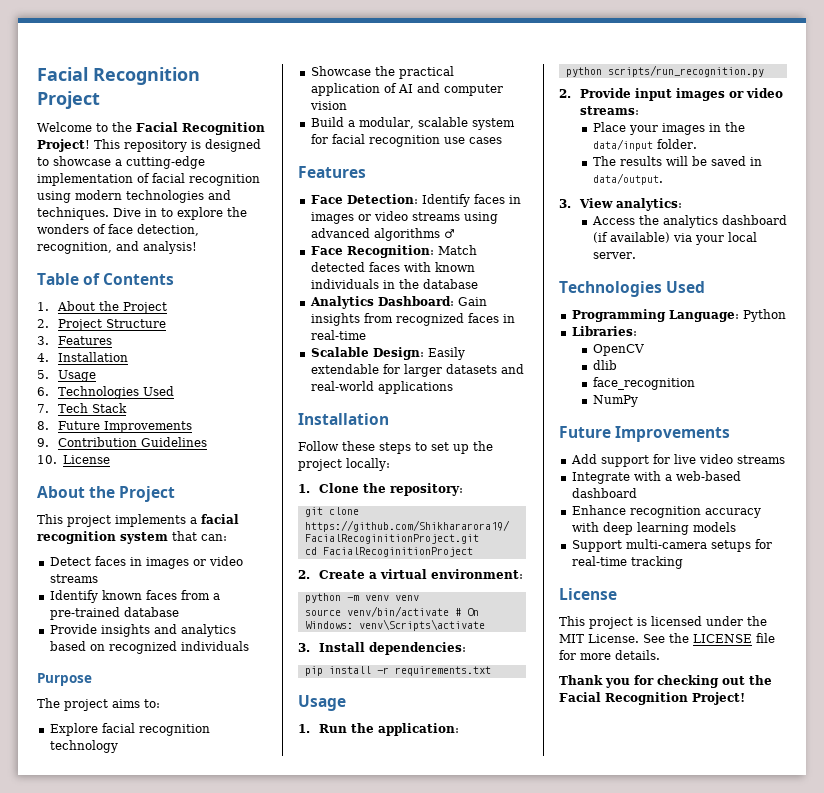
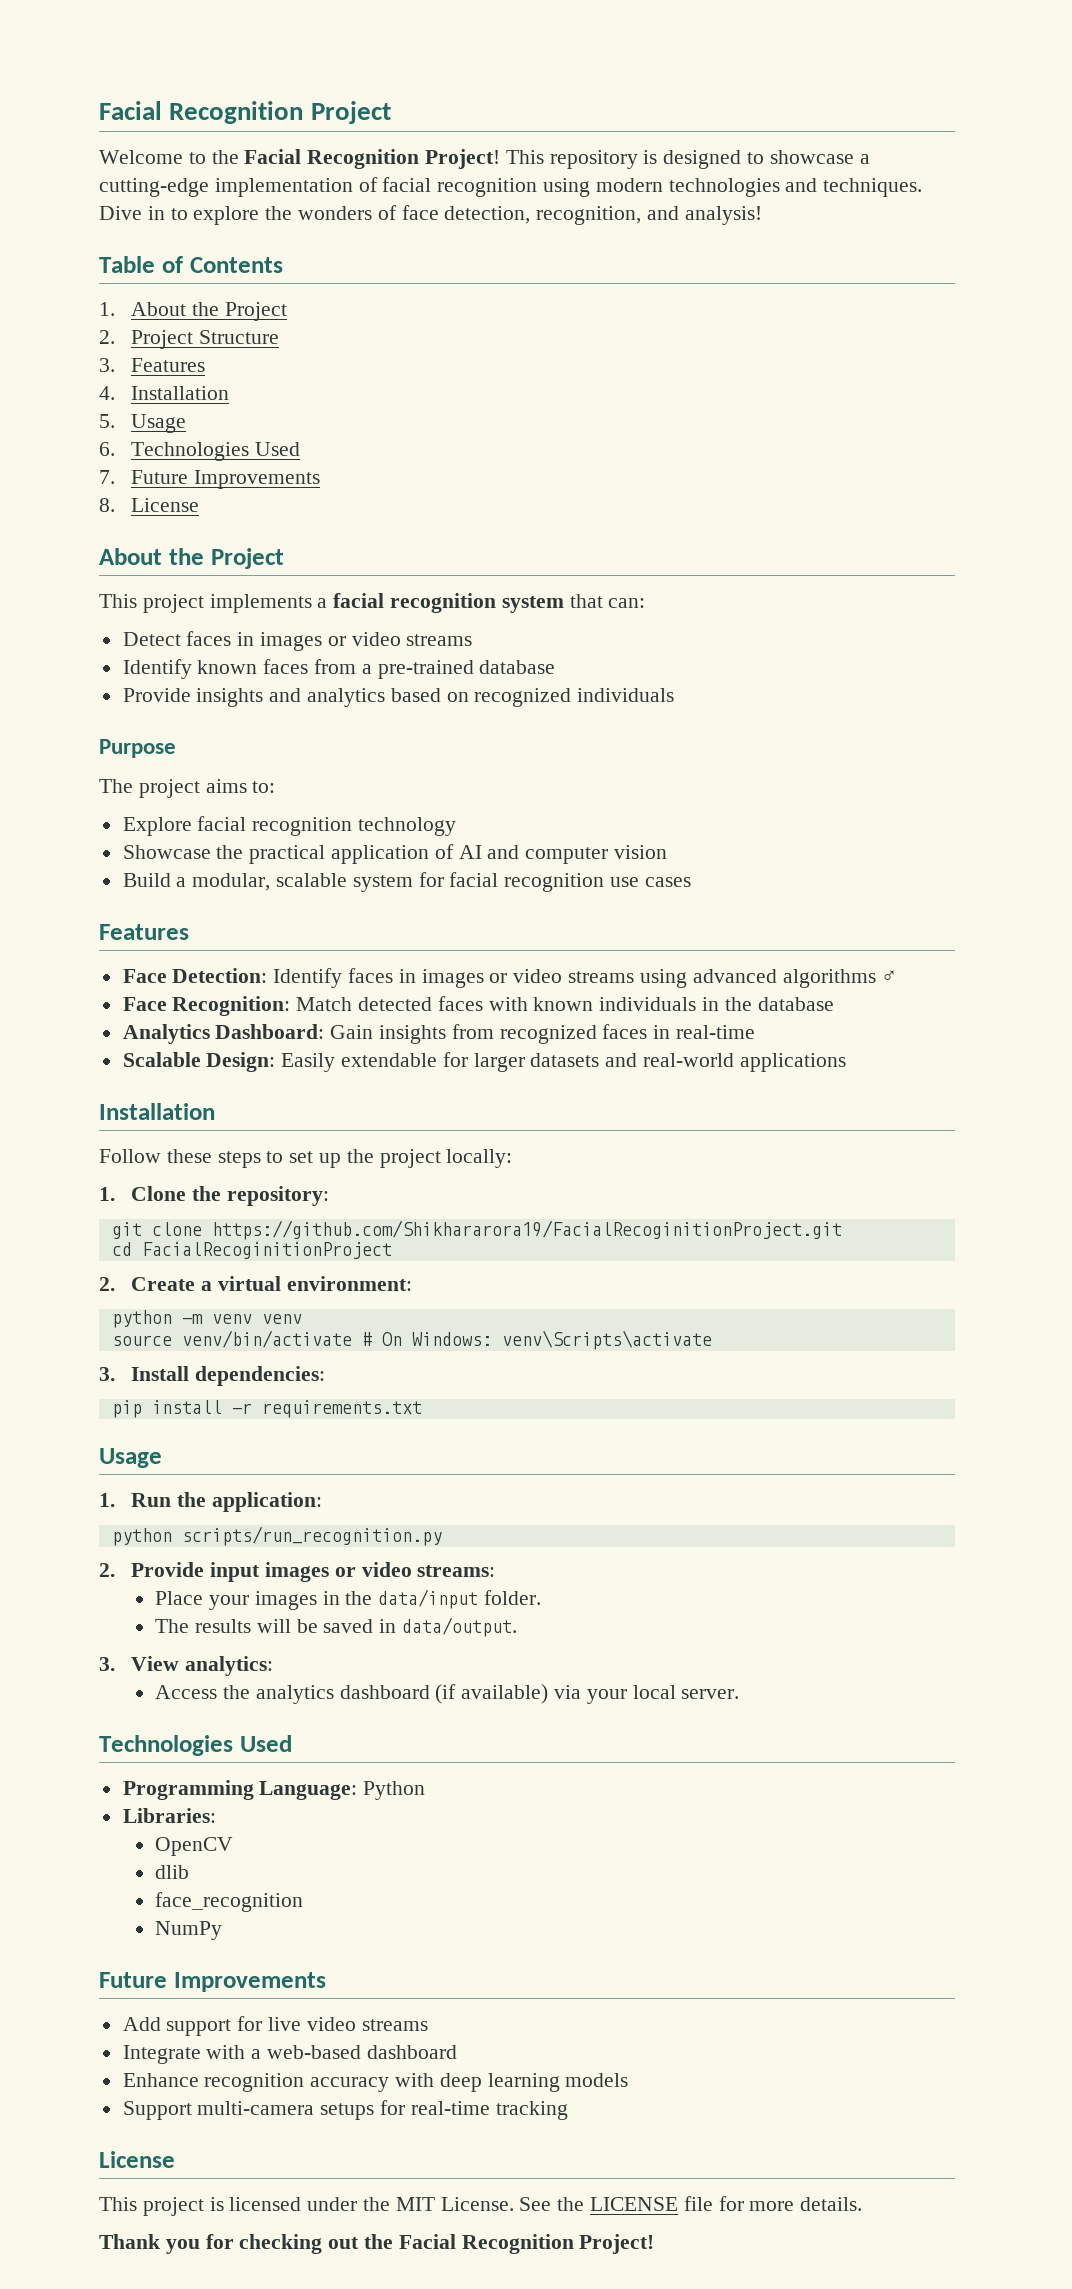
[57,403,127,413] [37,421,192,433] [37,437,207,447] [37,455,57,464] Tech Stack // 8. Future Improvements // 9. Contribution Guidelines // 10. -> [131,470,321,489] [99,498,115,512] Future Improvements // 8.

